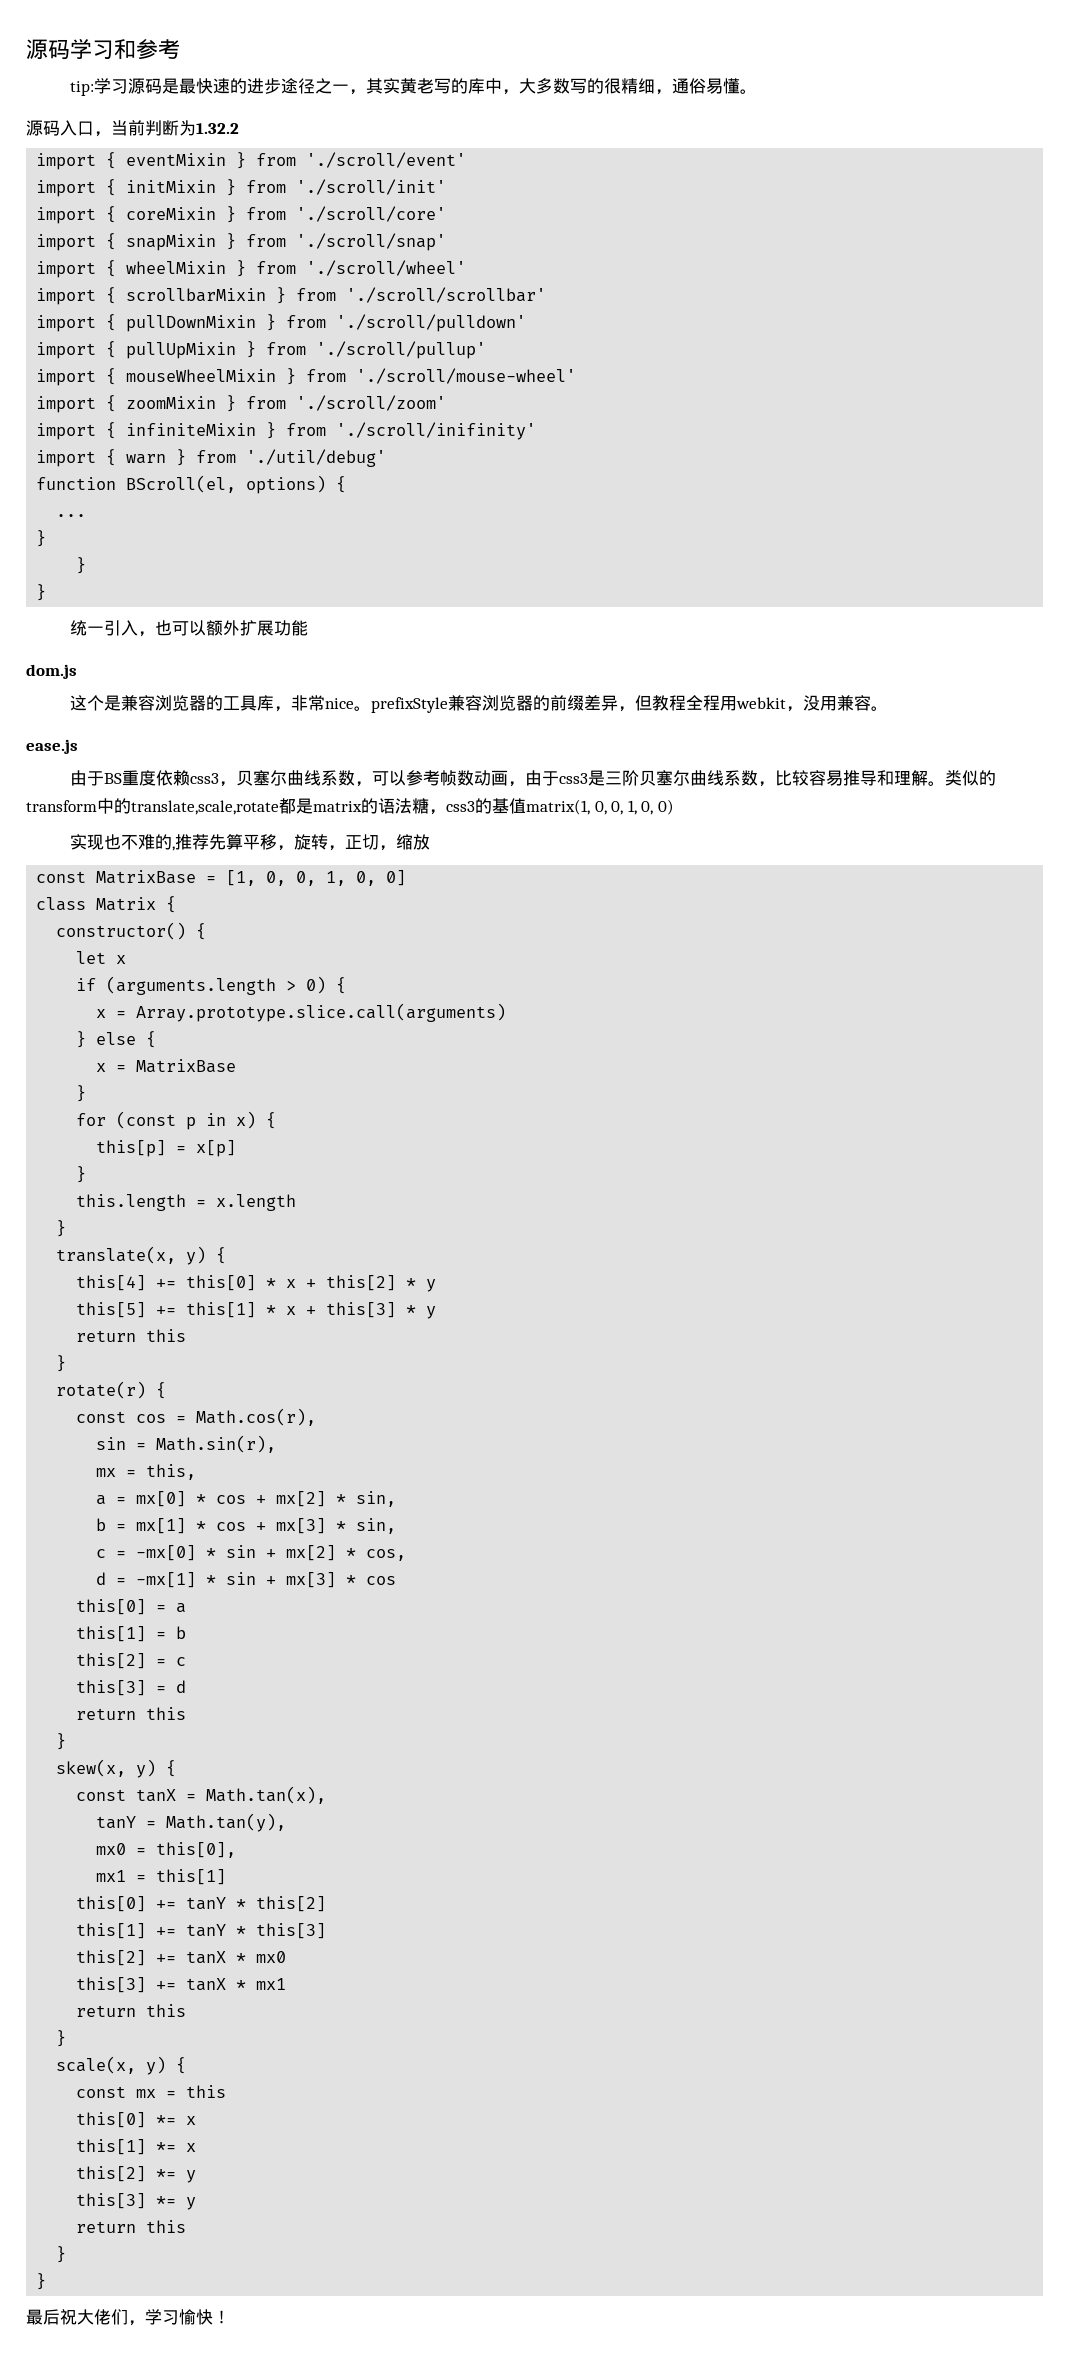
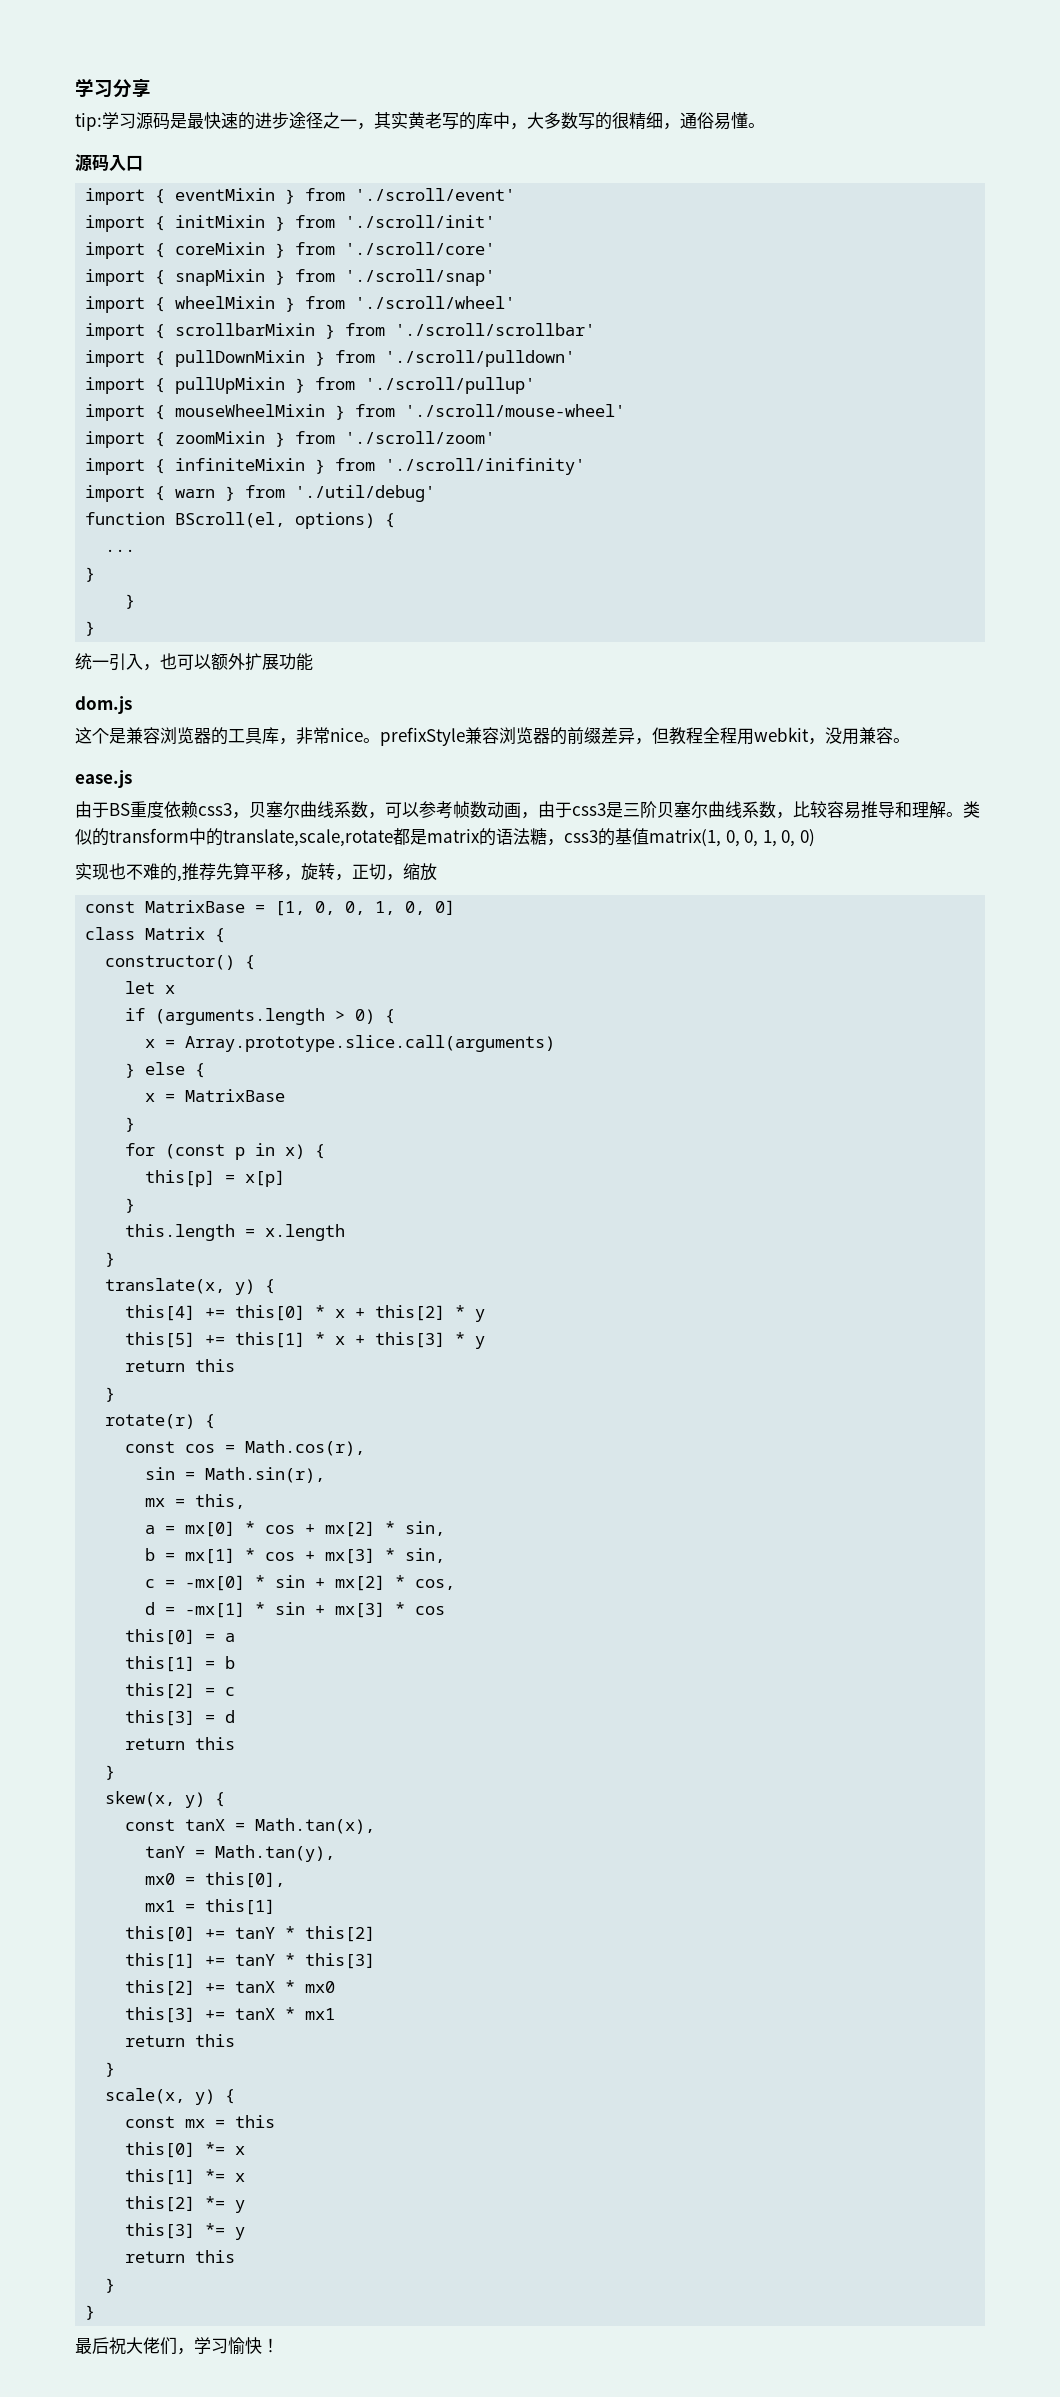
[26,39,180,60] 源码学习和参考 -> [75,78,151,98] 学习分享
[94,120,239,137] ，当前判断为1.32.2 -> (143, 163) none

